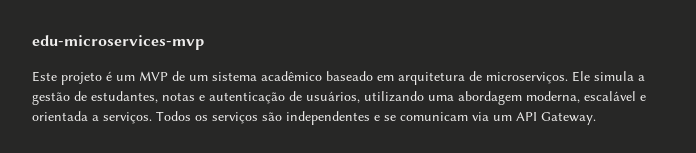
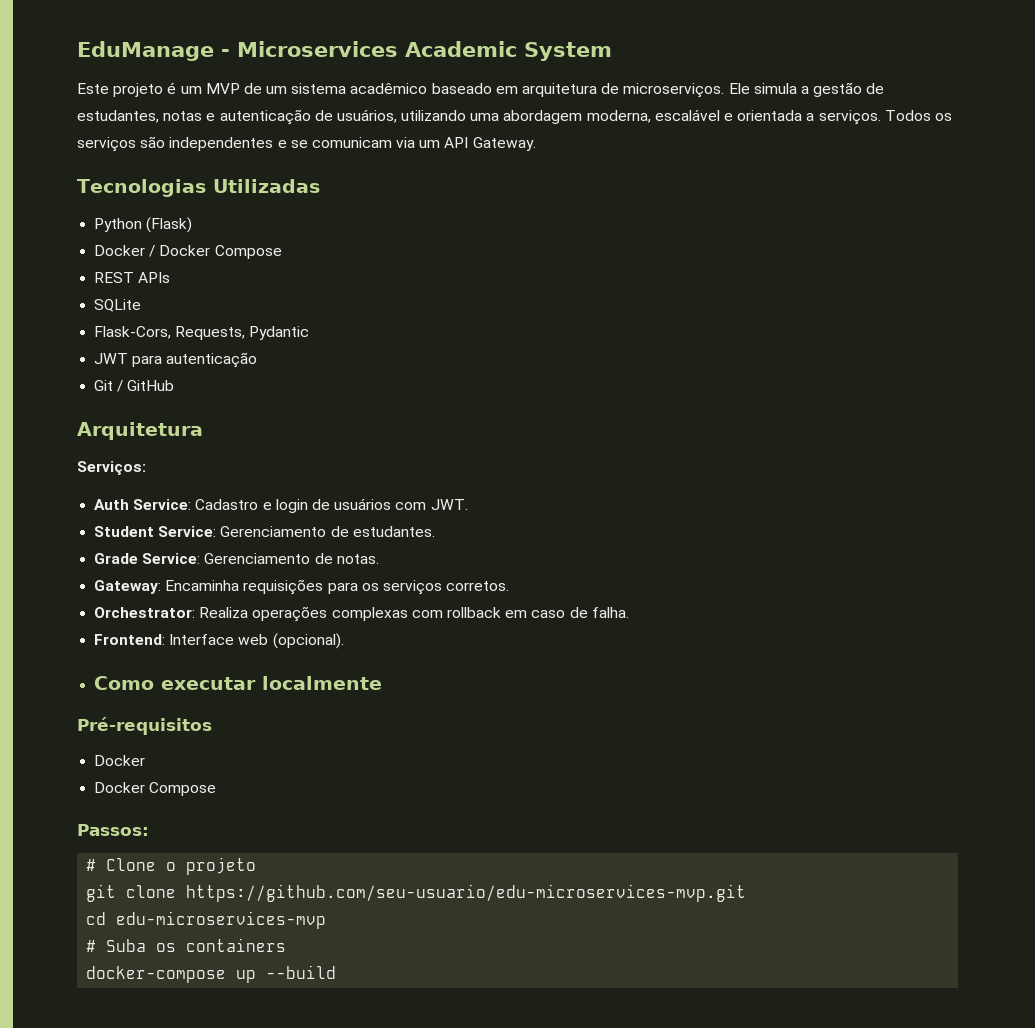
[32,35,204,50] edu-microservices-mvp -> [77,41,612,61] EduManage - Microservices Academic System
(596, 118) none -> [77,179,320,197] [94,217,193,233] [94,245,282,259] [94,272,171,283] [94,299,142,312] [94,326,310,340] [94,352,258,368] [94,380,175,392] [77,422,203,440] [77,461,146,475] [94,498,468,513] [94,526,435,537] [94,553,379,564] [94,579,510,595] [94,606,629,622] [94,633,344,649] [94,676,383,690] [77,717,212,735] [94,755,146,766] [94,782,217,796] [77,824,149,836] [86,857,257,875] [86,884,747,902] [86,911,327,929] [86,938,287,952] [86,965,337,983] // Tecnologias Utilizadas // Python (Flask) // Docker / Docker Compose // REST APIs // SQLite // Flask-Cors, Requests, Pydantic // JWT para autenticação // Git / GitHub // Arquitetura // Serviços: // Auth Service: Cadastro e login de usuários com JWT. // Student Service: Gerenciamento de estudantes. // Grade Service: Gerenciamento de notas. // Gateway: Encaminha requisições para os serviços corretos. // Orchestrator: Realiza operações complexas com rollback em caso de falha. // Frontend: Interface web (opcional). // Como executar localmente // Pré-requisitos // Docker // Docker Compose // Passos: // # Clone o projeto // git clone https://github.com/seu-usuario/edu-microservices-mvp.git // cd edu-microservices-mvp // # Suba os containers // docker-compose up --build

